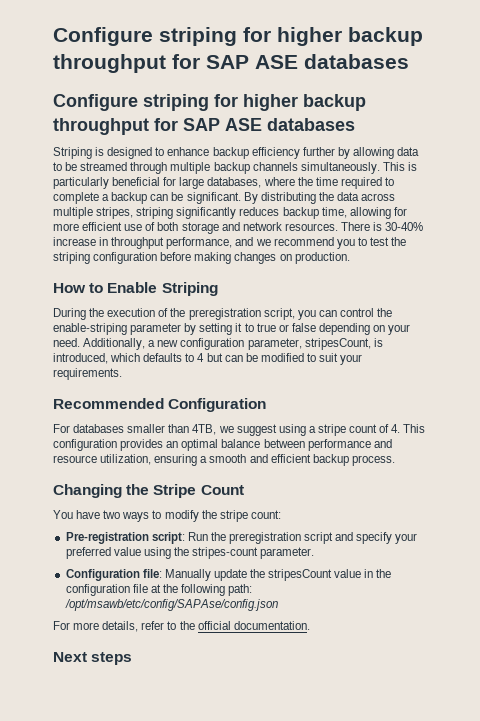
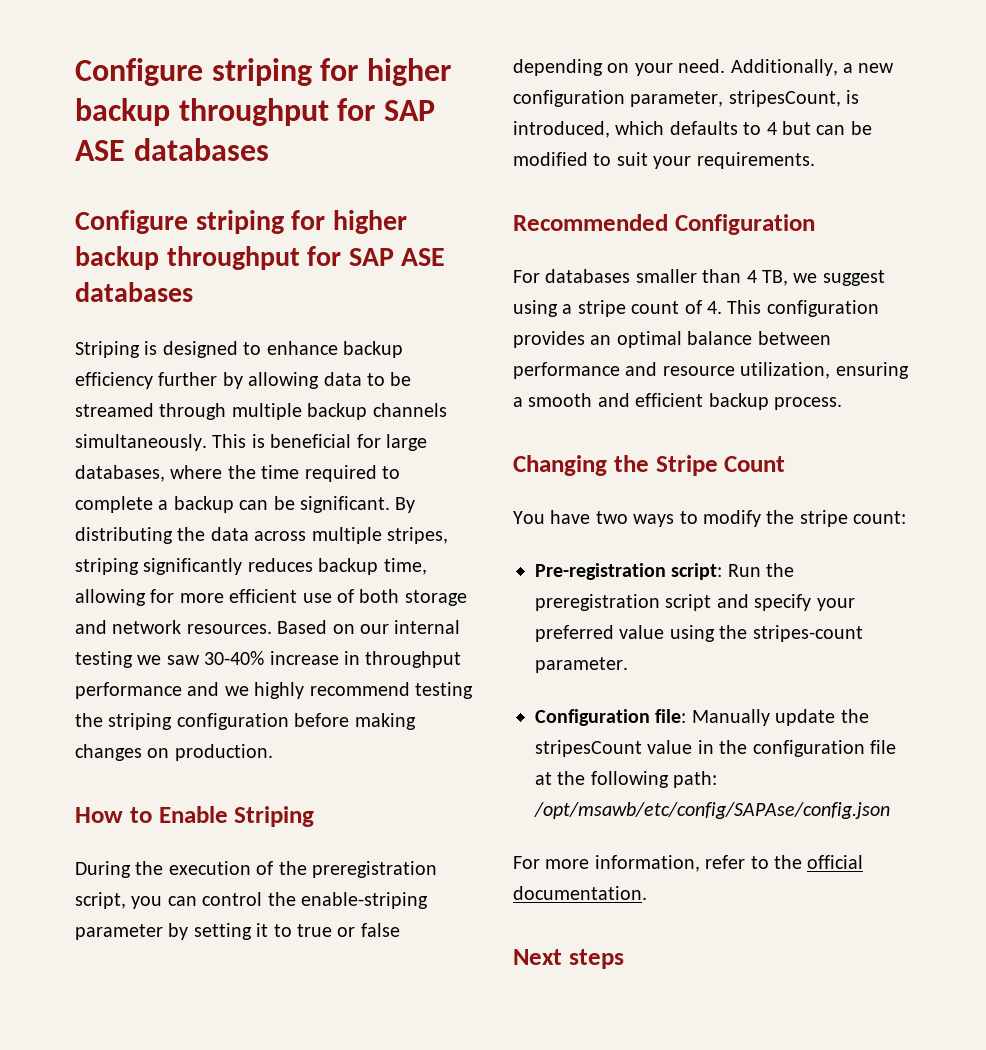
[53,177,109,189] particularly -> (265, 441) none
[340,222,383,231] There is -> [277,620,461,634] [75,651,200,668] Based on our internal testing we saw
[166,237,233,249] performance, -> [75,682,182,699] performance
[273,237,389,249] recommend you to test -> [254,682,473,699] highly recommend testing
[192,424,217,435] 4TB, -> [746,270,788,286] 4 TB,
[102,621,139,632] details, -> [594,855,700,872] information,

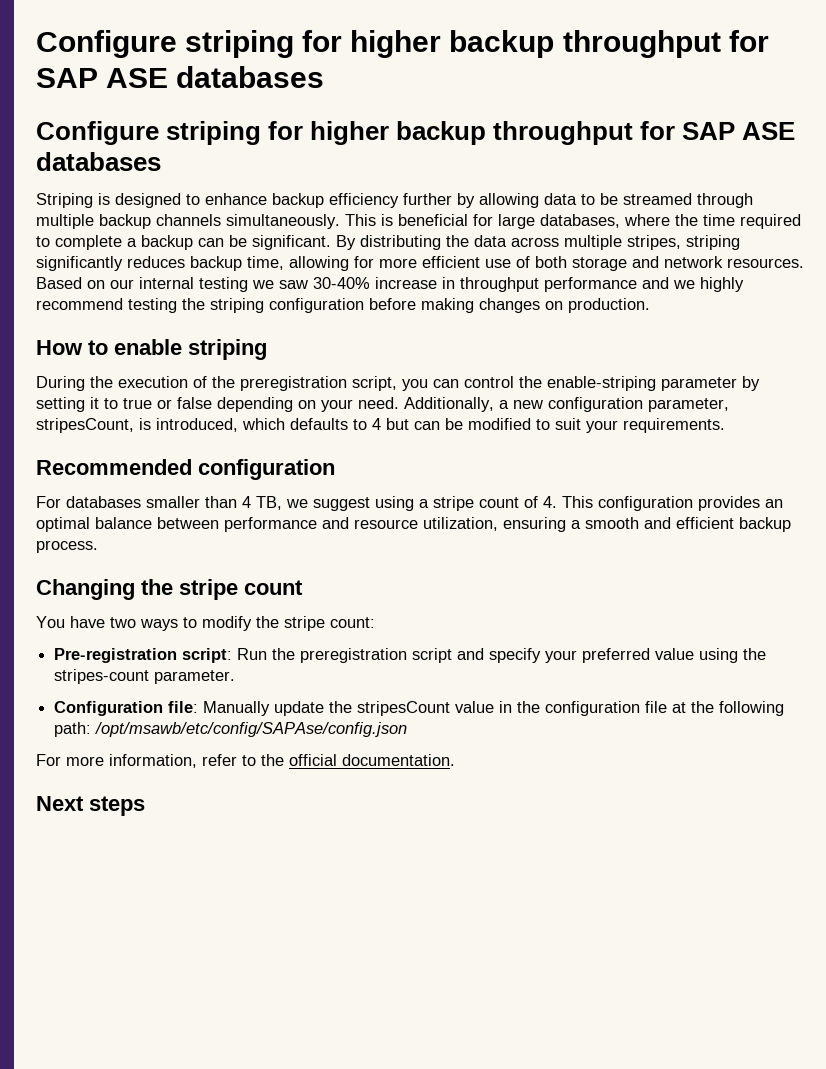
[158,806,315,827] Enable Striping -> [114,339,267,360] enable striping
[674,214,815,235] Configuration -> [198,459,335,480] configuration
[655,455,786,476] Stripe Count -> [179,579,303,600] stripe count

